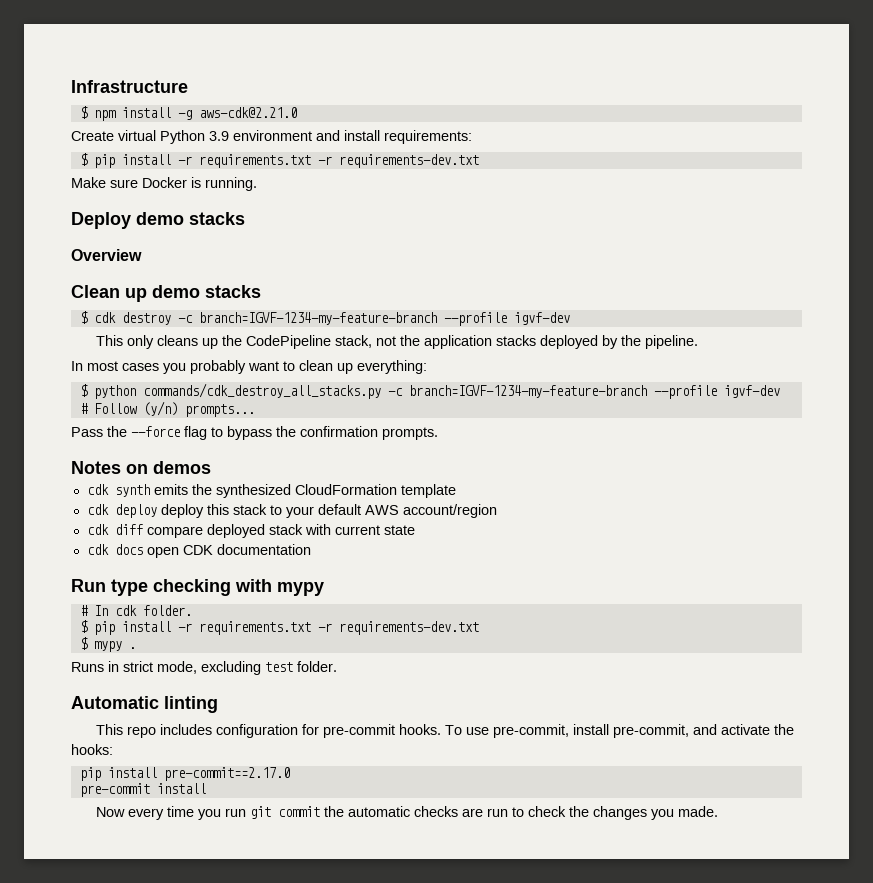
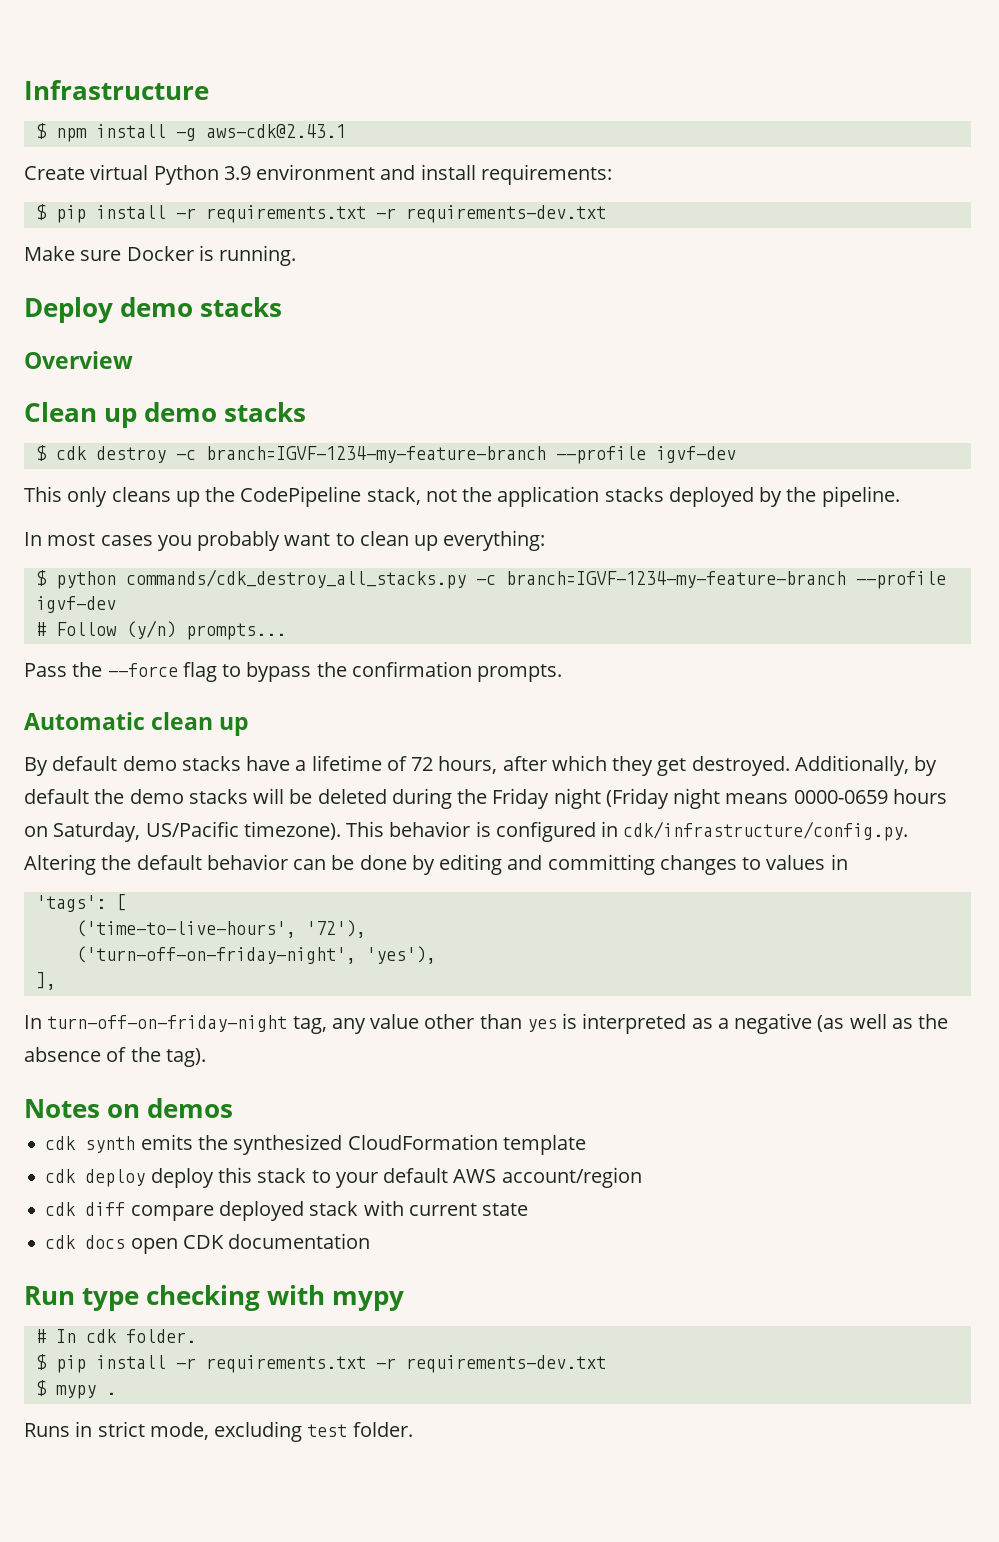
[198,107,297,118] aws-cdk@2.21.0 -> [205,124,346,138] aws-cdk@2.43.1
(438, 433) none -> [24,712,250,736] [24,755,938,776] [24,788,947,809] [24,821,909,842] [24,854,848,875] [35,894,126,912] [75,920,366,938] [75,946,436,964] [35,972,56,990] [24,1013,949,1034] [24,1047,206,1067] // Automatic clean up // By default demo stacks have a lifetime of 72 hours, after which they get destroyed. Additionally, by default the demo stacks will be deleted during the Friday night (Friday night means 0000-0659 hours on Saturday, US/Pacific timezone). This behavior is configured in cdk/infrastructure/config.py. Altering the default behavior can be done by editing and committing changes to values in // 'tags': [ // ('time-to-live-hours', '72'), // ('turn-off-on-friday-night', 'yes'), // ], // In turn-off-on-friday-night tag, any value other than yes is interpreted as a negative (as well as the absence of the tag).
[71,696,218,713] [96,724,795,738] [71,744,113,755] [79,767,290,781] [79,783,206,797] [96,806,719,820] // Automatic linting // This repo includes configuration for pre-commit hooks. To use pre-commit, install pre-commit, and activate the hooks: // pip install pre-commit==2.17.0 // pre-commit install // Now every time you run git commit the automatic checks are run to check the changes you made. -> (413, 1429) none

